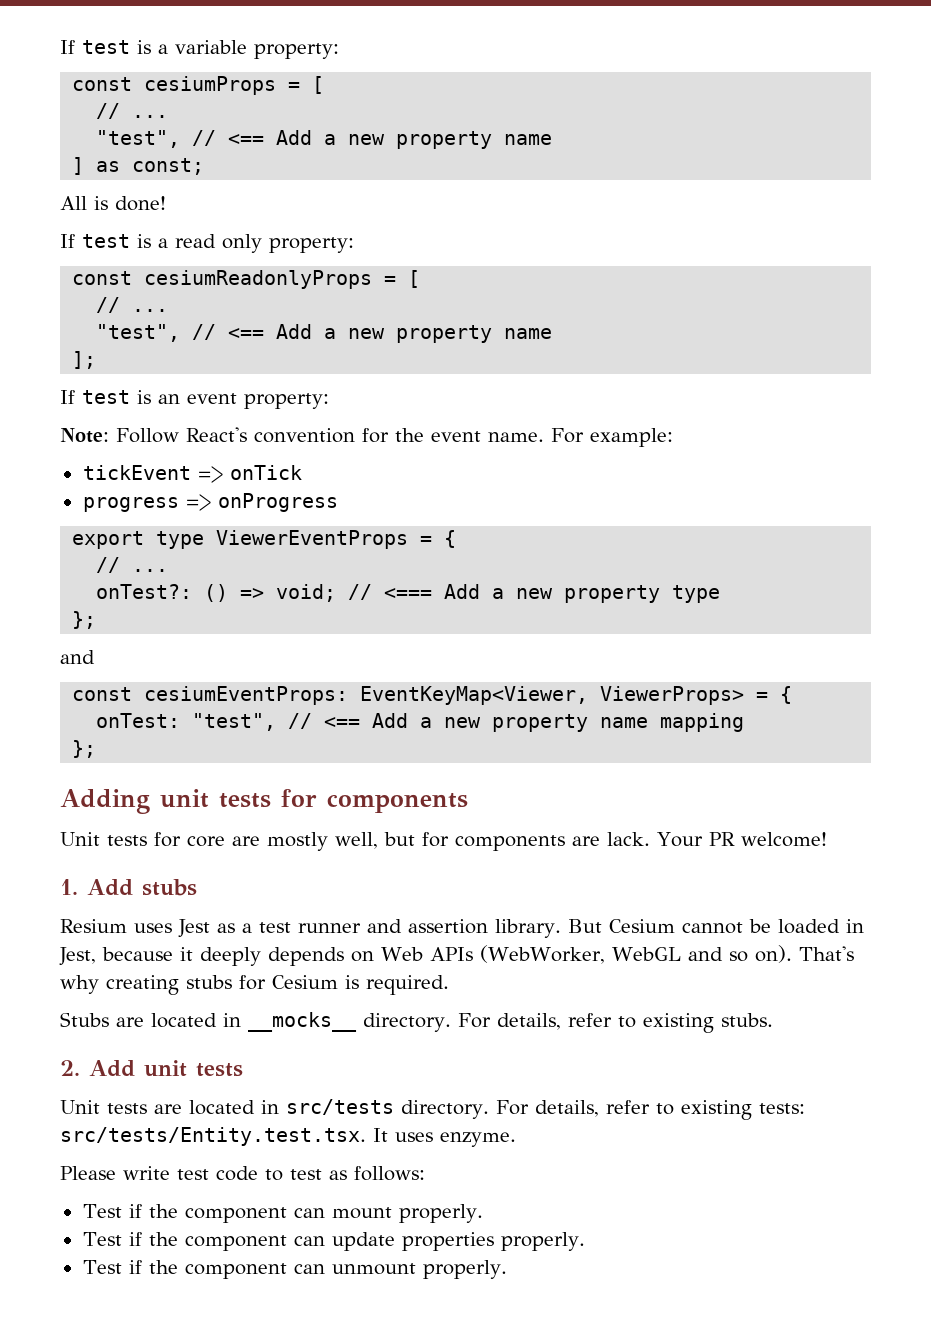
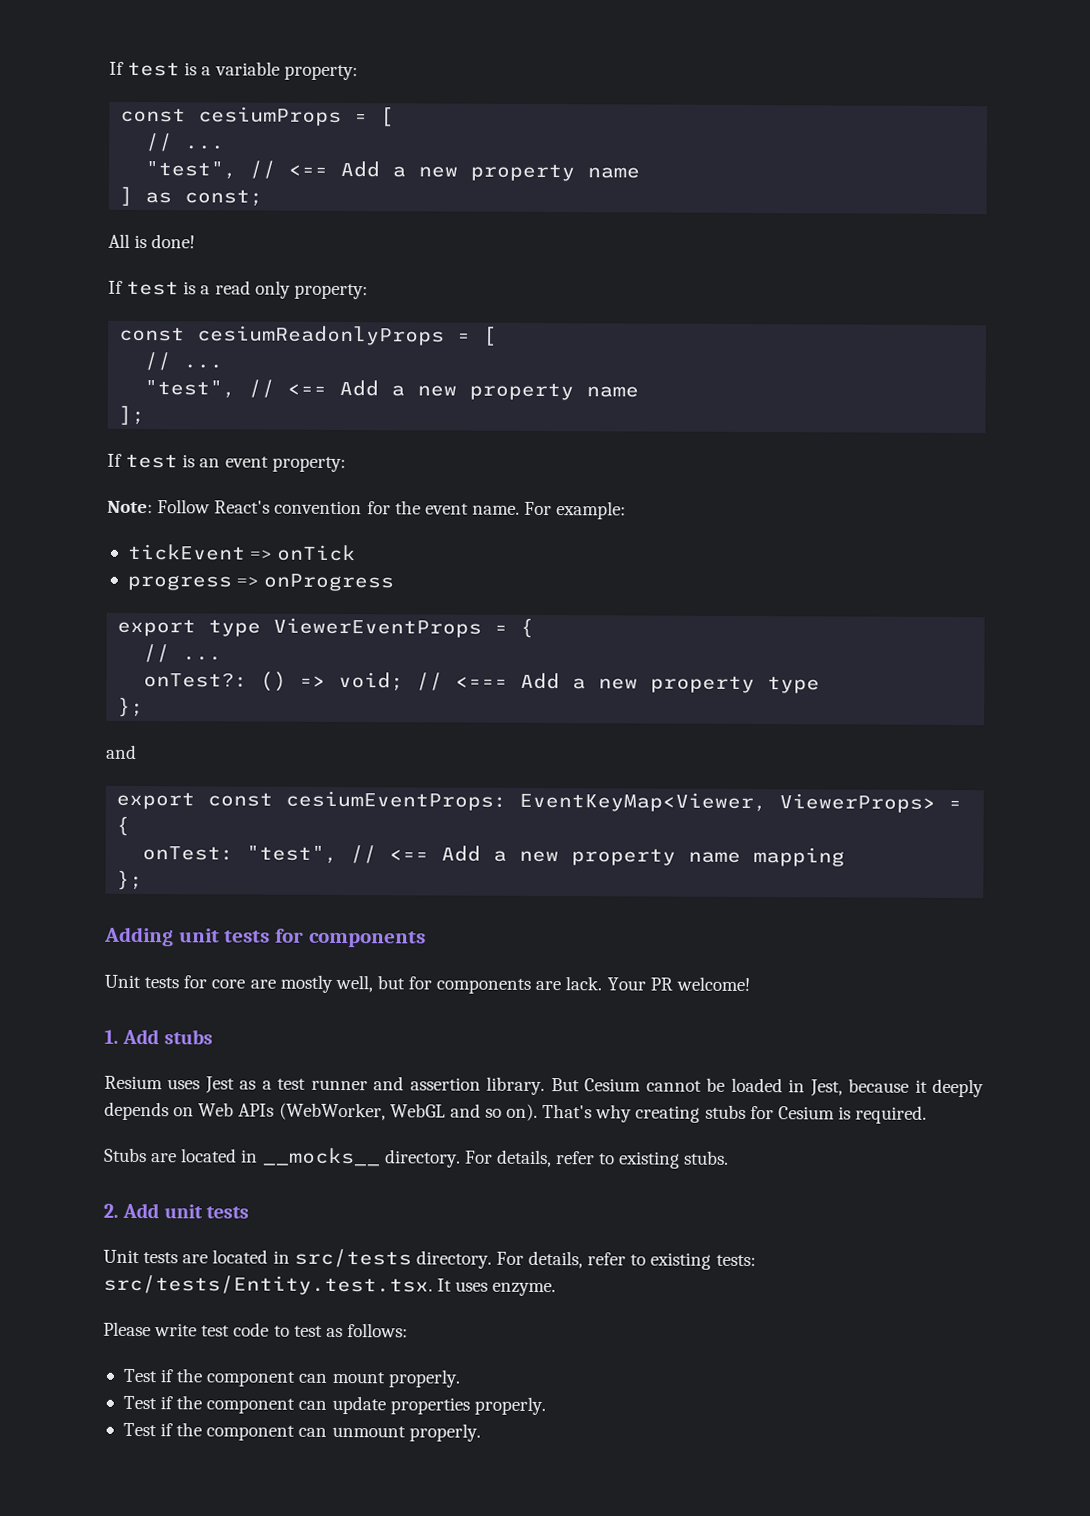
(95, 657) none -> [116,791,196,810] export

